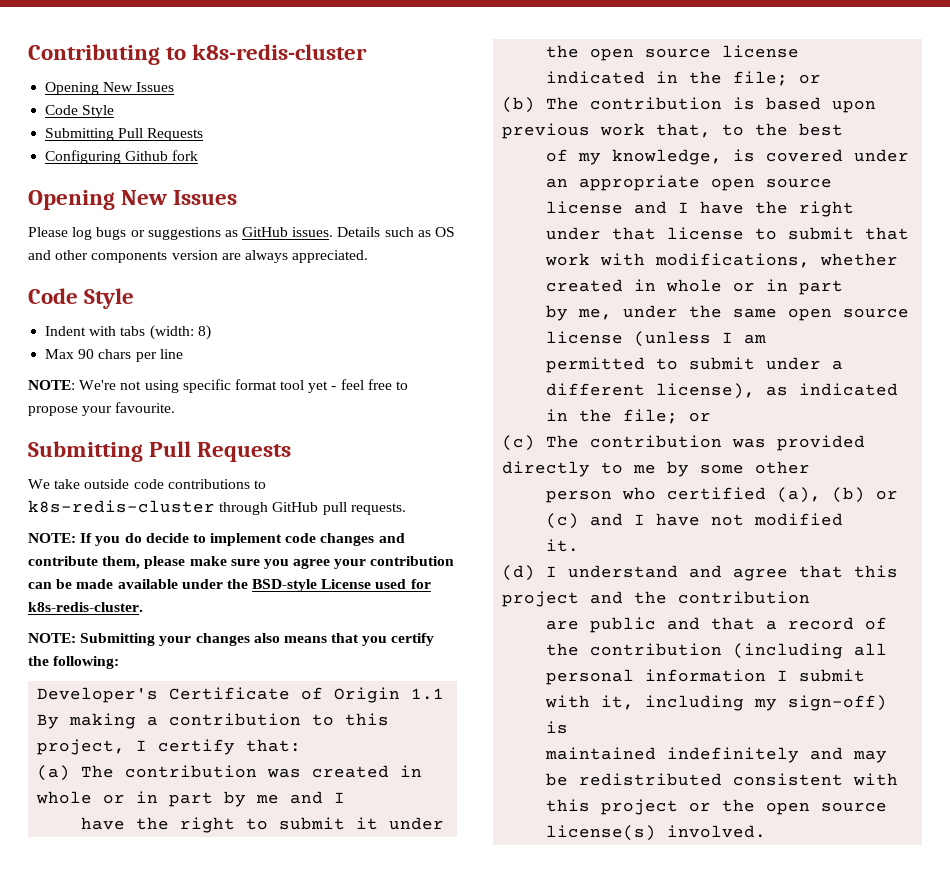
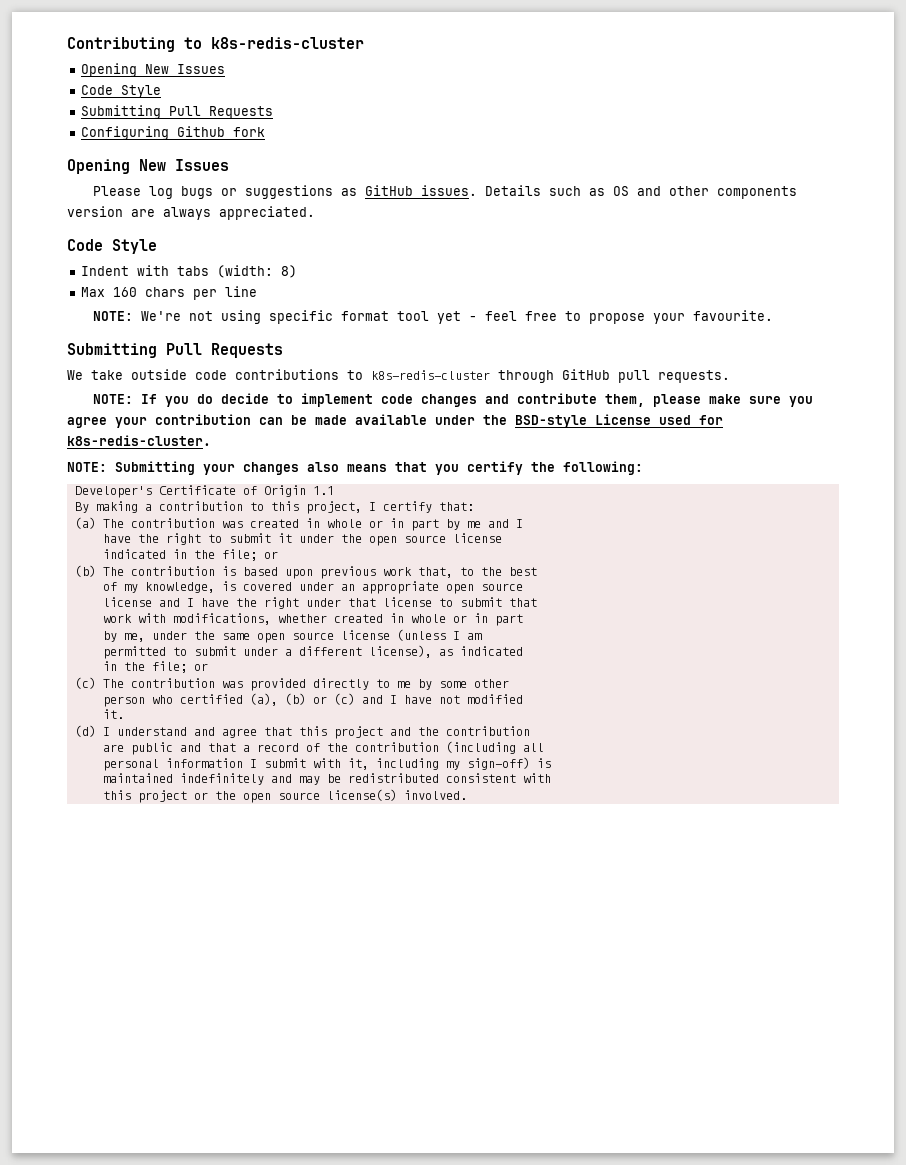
[78,349,95,359] 90 -> [113,287,138,297] 160

